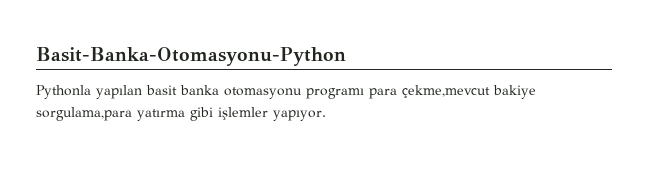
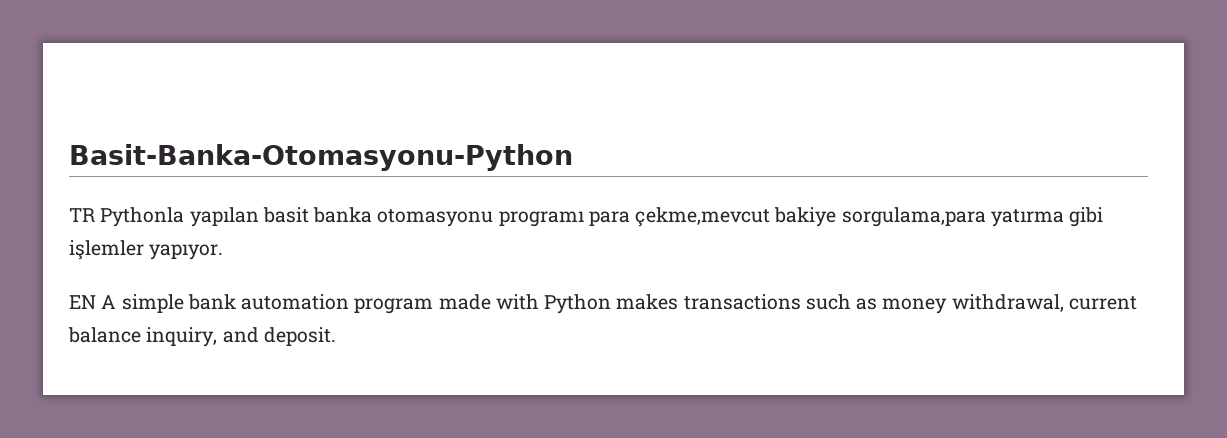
(346, 56) none -> [69,208,95,222] TR
(326, 115) none -> [69,294,1137,314] [68,327,336,347] // EN A simple bank automation program made with Python makes transactions such as money withdrawal, current balance inquiry, and deposit.

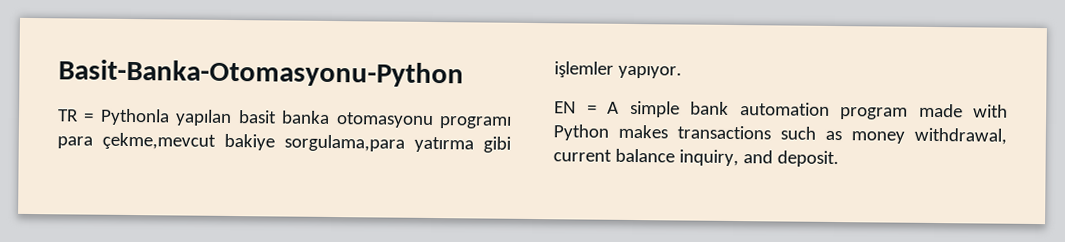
(95, 215) none -> [83,112,95,122] =
(96, 302) none -> [586,104,597,114] =

